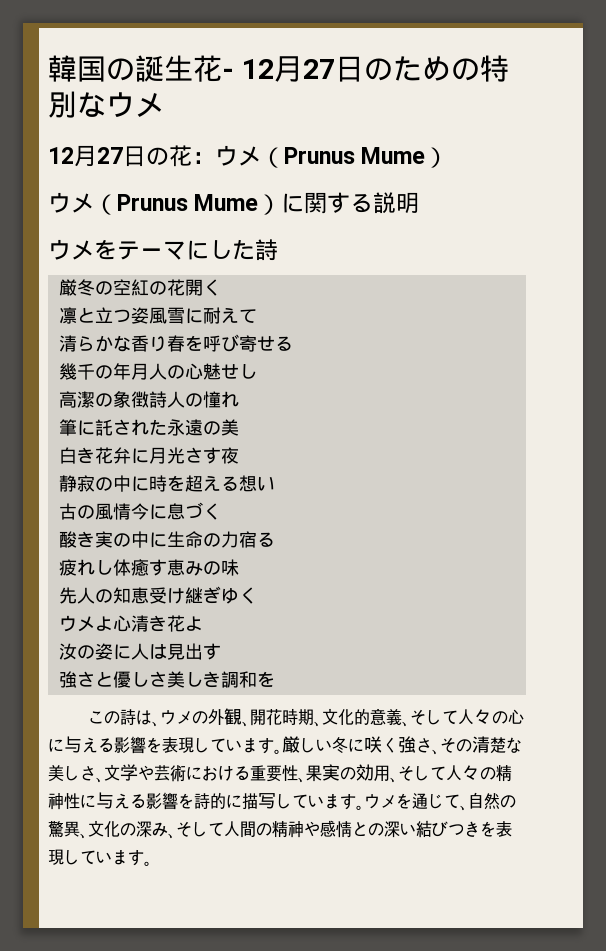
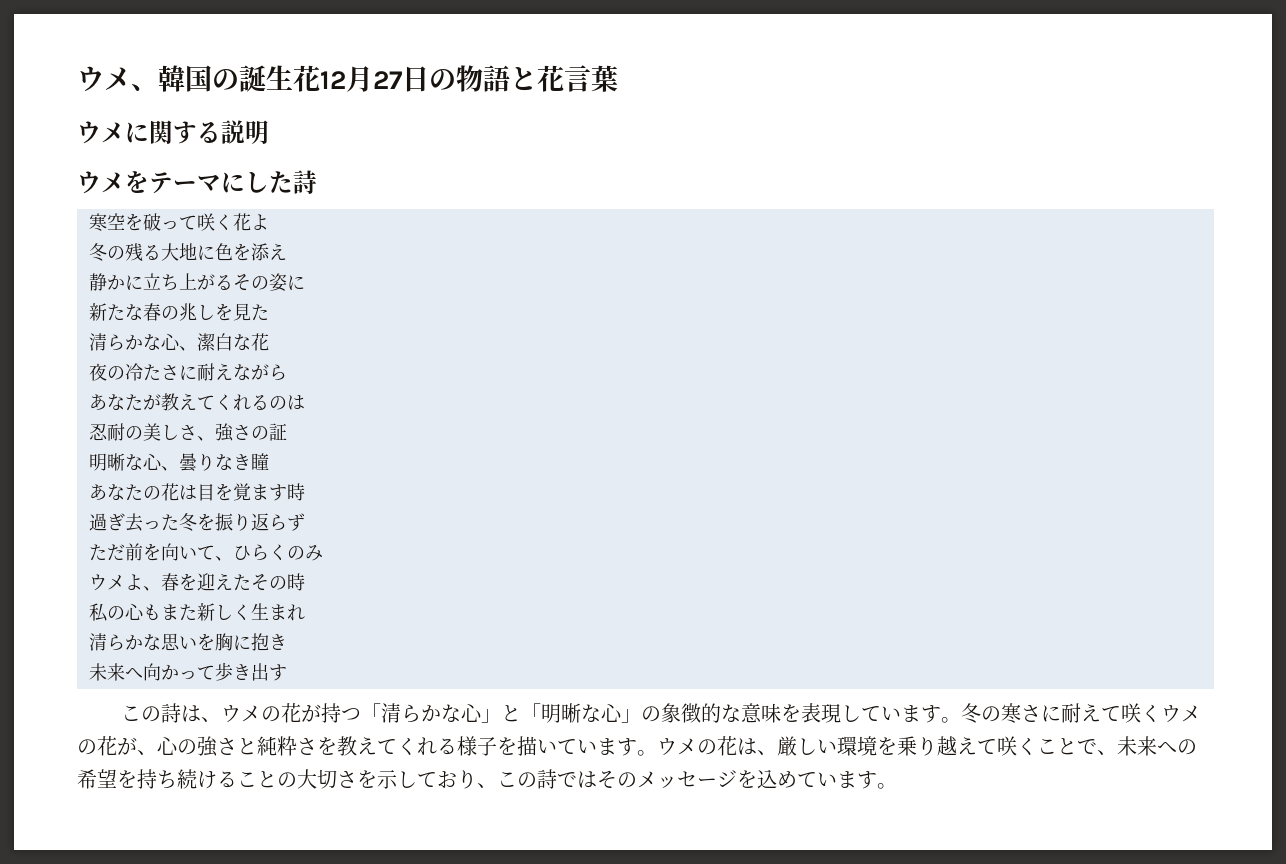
(48, 68) none -> [77,66,158,92] ウメ、
[222,55,509,82] [48,91,164,118] [48,145,449,168] [48,192,282,215] - 12月27日のための特別なウメ // 12月27日の花：ウメ（Prunus Mume） // ウメ（Prunus Mume） -> [320,65,618,92] [77,121,125,144] 12月27日の物語と花言葉 // ウメ
[58,279,221,296] [58,307,257,324] [58,334,293,352] [58,363,257,380] [58,391,239,408] [58,419,239,436] [58,447,239,464] [58,475,275,492] [58,502,221,520] [58,531,275,548] [58,559,239,576] [58,586,257,604] [58,615,203,632] [58,643,221,660] [58,671,275,688] [87,708,524,727] [48,736,522,755] [48,764,512,783] [48,792,516,811] [48,820,512,839] [48,849,80,865] 厳冬の空紅の花開く // 凛と立つ姿風雪に耐えて // 清らかな香り春を呼び寄せる // 幾千の年月人の心魅せし // 高潔の象徴詩人の憧れ // 筆に託された永遠の美 // 白き花弁に月光さす夜 // 静寂の中に時を超える想い // 古の風情今に息づく // 酸き実の中に生命の力宿る // 疲れし体癒す恵みの味 // 先人の知恵受け継ぎゆく // ウメよ心清き花よ // 汝の姿に人は見出す // 強さと優しさ美しき調和を // この詩は、ウメの外観、開花時期、文化的意義、そして人々の心に与える影響を表現しています。厳しい冬に咲く強さ、その清楚な美しさ、文学や芸術における重要性、果実の効用、そして人々の精神性に与える影響を詩的に描写しています。ウメを通じて、自然の驚異、文化の深み、そして人間の精神や感情との深い結びつきを表現し -> [89,213,269,232] [89,243,287,262] [89,273,305,292] [89,303,269,321] [89,333,269,351] [89,363,287,381] [89,393,305,411] [89,423,287,442] [89,453,269,472] [89,483,305,501] [89,513,305,532] [89,543,323,561] [89,573,305,591] [89,603,305,622] [89,633,287,651] [89,662,287,681] [121,703,1202,724] [77,736,1197,757] [77,769,797,789] 寒空を破って咲く花よ // 冬の残る大地に色を添え // 静かに立ち上がるその姿に // 新たな春の兆しを見た // 清らかな心、潔白な花 // 夜の冷たさに耐えながら // あなたが教えてくれるのは // 忍耐の美しさ、強さの証 // 明晰な心、曇りなき瞳 // あなたの花は目を覚ます時 // 過ぎ去った冬を振り返らず // ただ前を向いて、ひらくのみ // ウメよ、春を迎えたその時 // 私の心もまた新しく生まれ // 清らかな思いを胸に抱き // 未来へ向かって歩き出す // この詩は、ウメの花が持つ「清らかな心」と「明晰な心」の象徴的な意味を表現しています。冬の寒さに耐えて咲くウメの花が、心の強さと純粋さを教えてくれる様子を描いています。ウメの花は、厳しい環境を乗り越えて咲くことで、未来への希望を持ち続けることの大切さを示しており、この詩ではそのメッセージを込め

